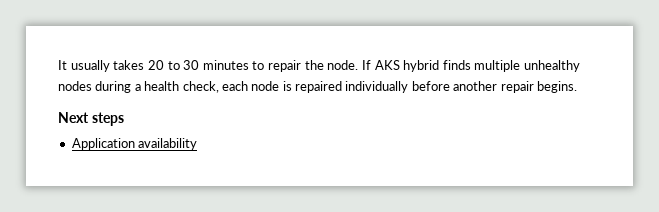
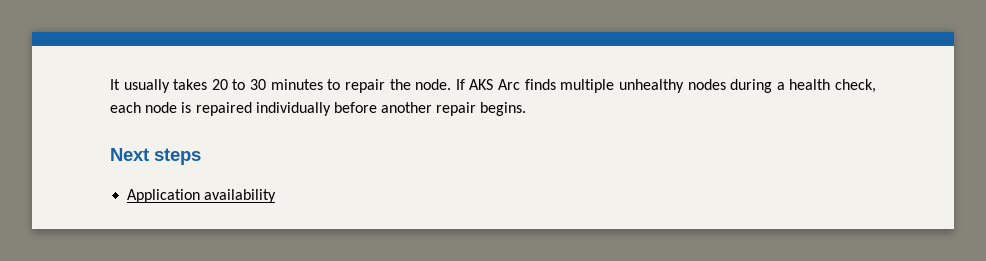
[403,60,440,72] hybrid -> [498,79,521,90] Arc

